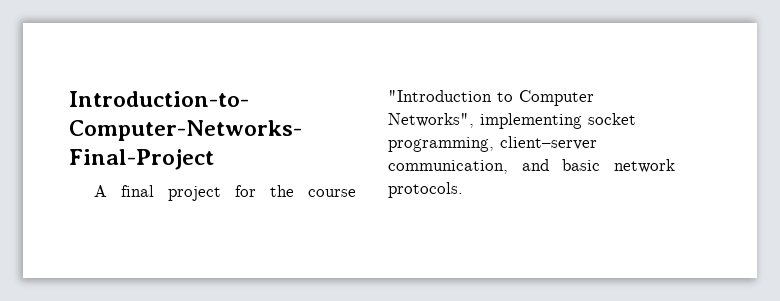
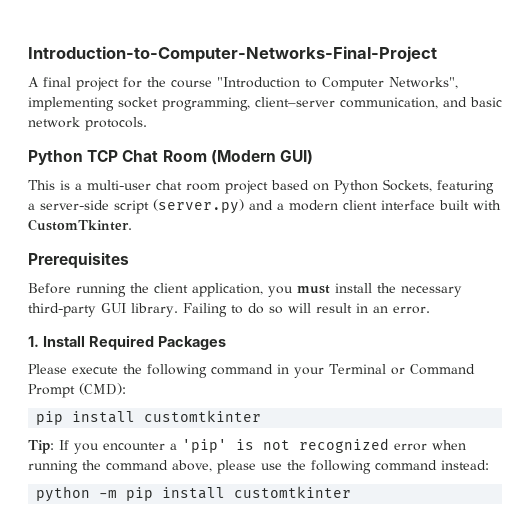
(463, 190) none -> [28,150,313,165] [28,179,494,194] [28,199,501,214] [28,219,132,231] [28,252,129,269] [28,283,462,297] [28,303,430,317] [28,335,226,350] [28,364,475,378] [28,383,126,398] [36,410,262,425] [28,438,466,454] [28,460,489,474] [36,486,352,502] // Python TCP Chat Room (Modern GUI) // This is a multi-user chat room project based on Python Sockets, featuring a server-side script (server.py) and a modern client interface built with CustomTkinter. // Prerequisites // Before running the client application, you must install the necessary third-party GUI library. Failing to do so will result in an error. // 1. Install Required Packages // Please execute the following command in your Terminal or Command Prompt (CMD): // pip install customtkinter // Tip: If you encounter a 'pip' is not recognized error when running the command above, please use the following command instead: // python -m pip install customtkinter

